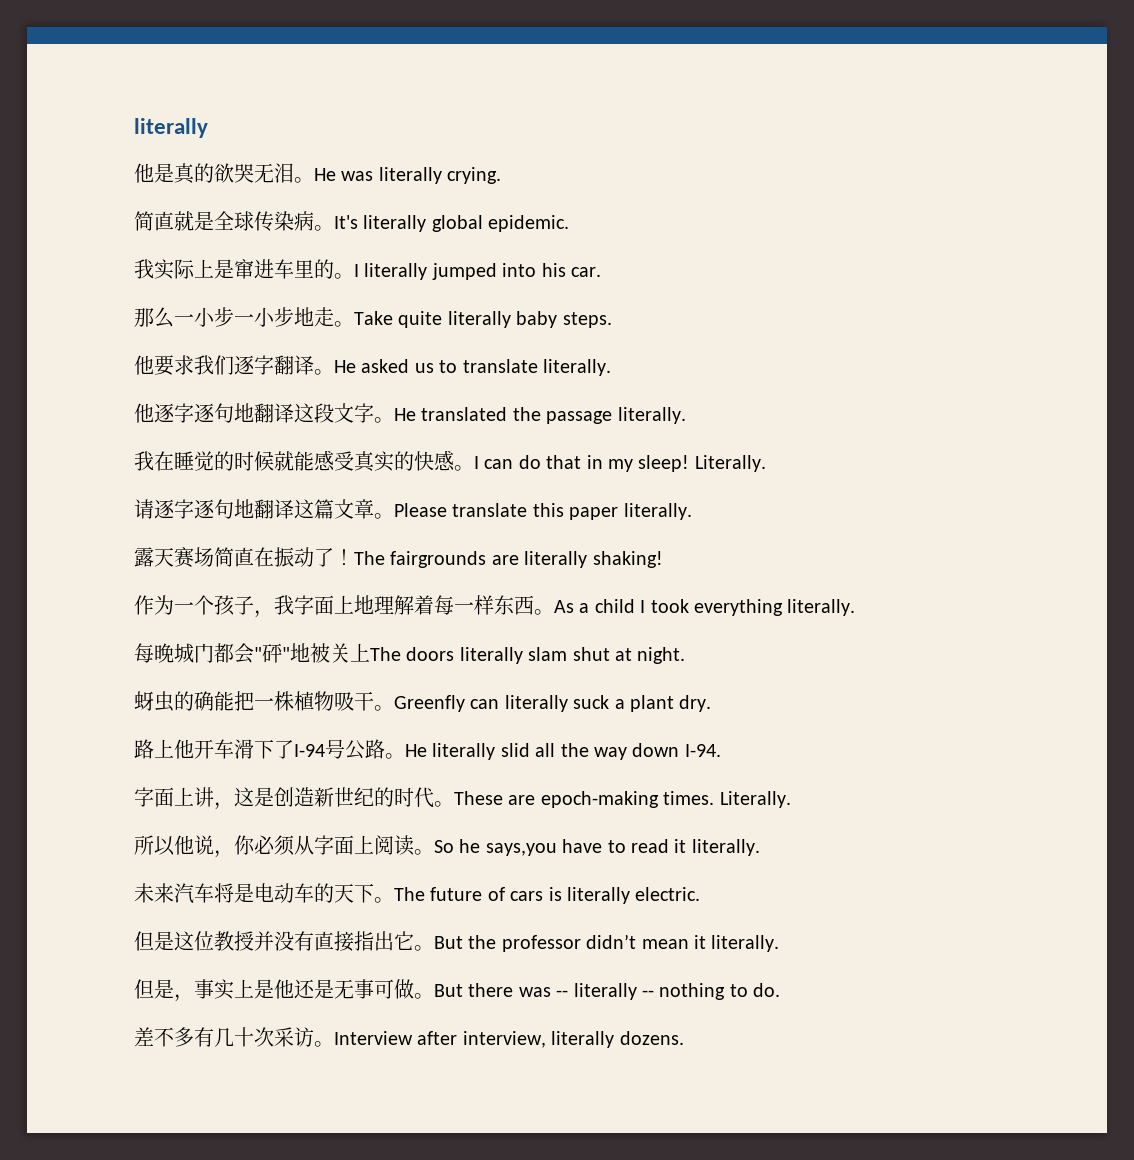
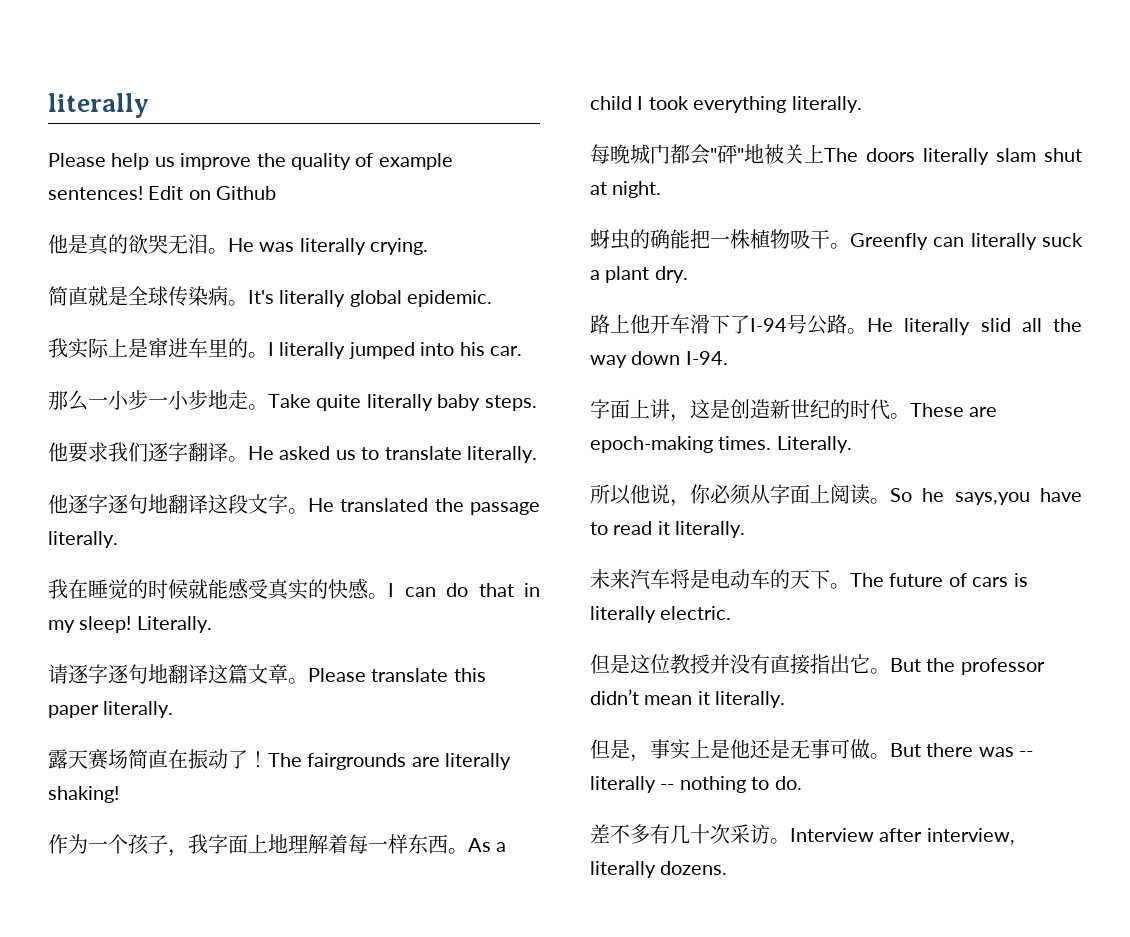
[134,118,208,138] literally -> [48,93,149,118] [48,153,453,170] [48,186,277,200] literally // Please help us improve the quality of example sentences! Edit on Github

